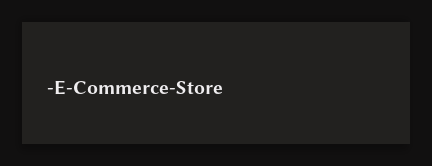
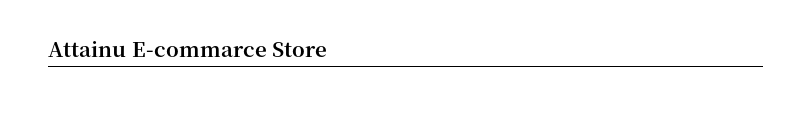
[47,80,223,95] -E-Commerce-Store -> [48,41,328,57] Attainu E-commarce Store

